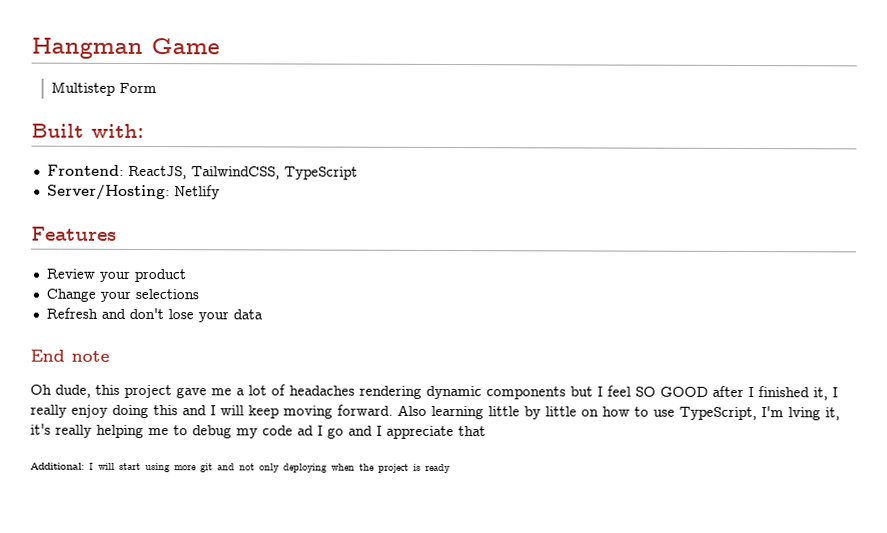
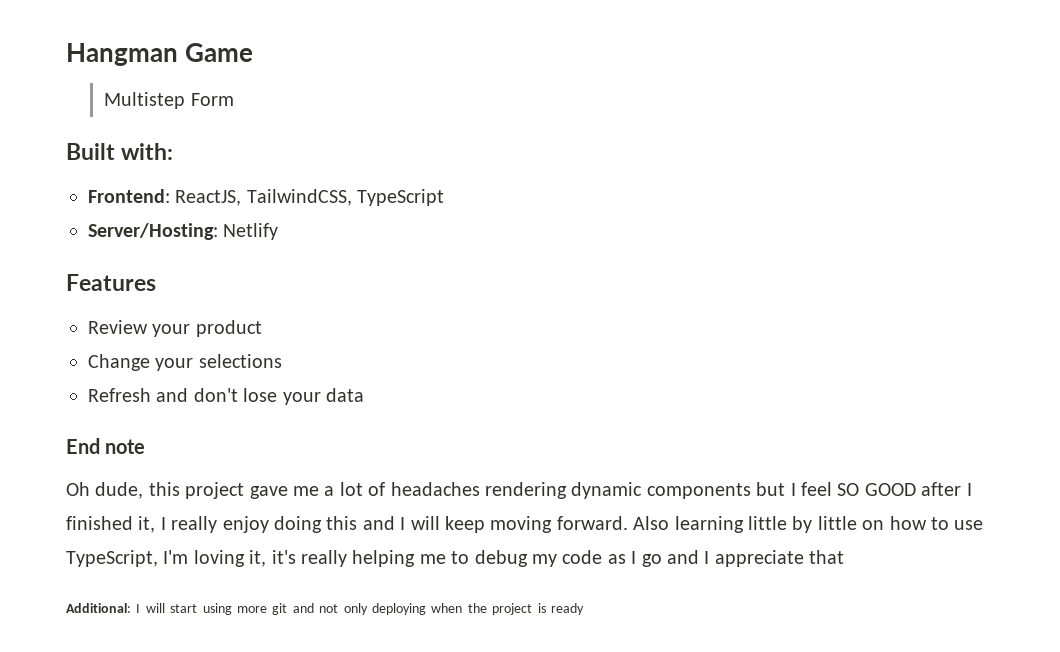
[788,407,821,421] lving -> [193,550,245,567] loving
[297,425,314,436] ad -> [607,554,626,564] as

